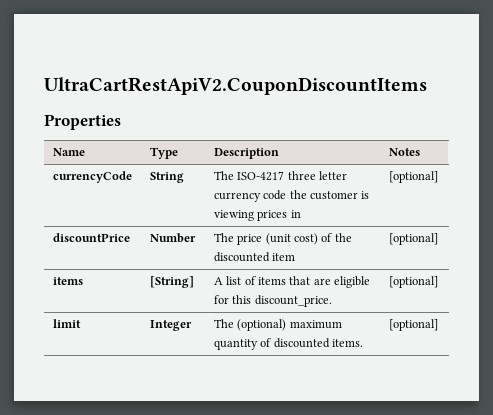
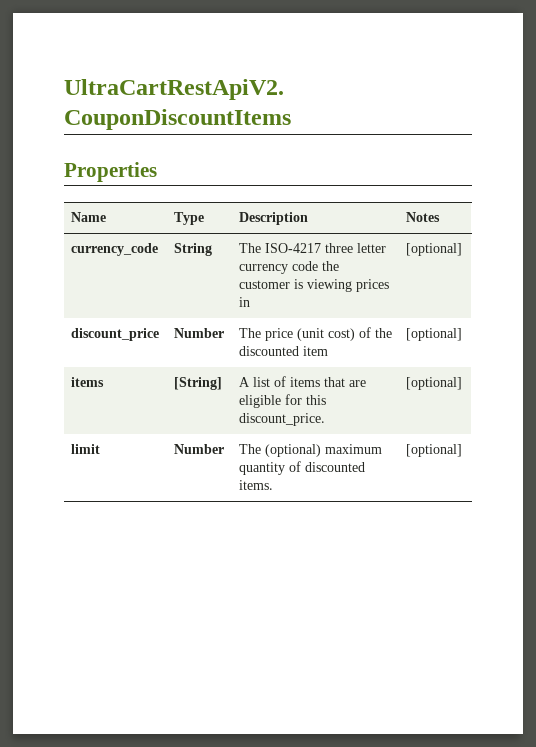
[52,171,132,183] currencyCode -> [71,243,159,256] currency_code
[52,233,130,242] discountPrice -> [71,328,160,341] discount_price
[149,320,192,331] Integer -> [174,444,225,454] Number

